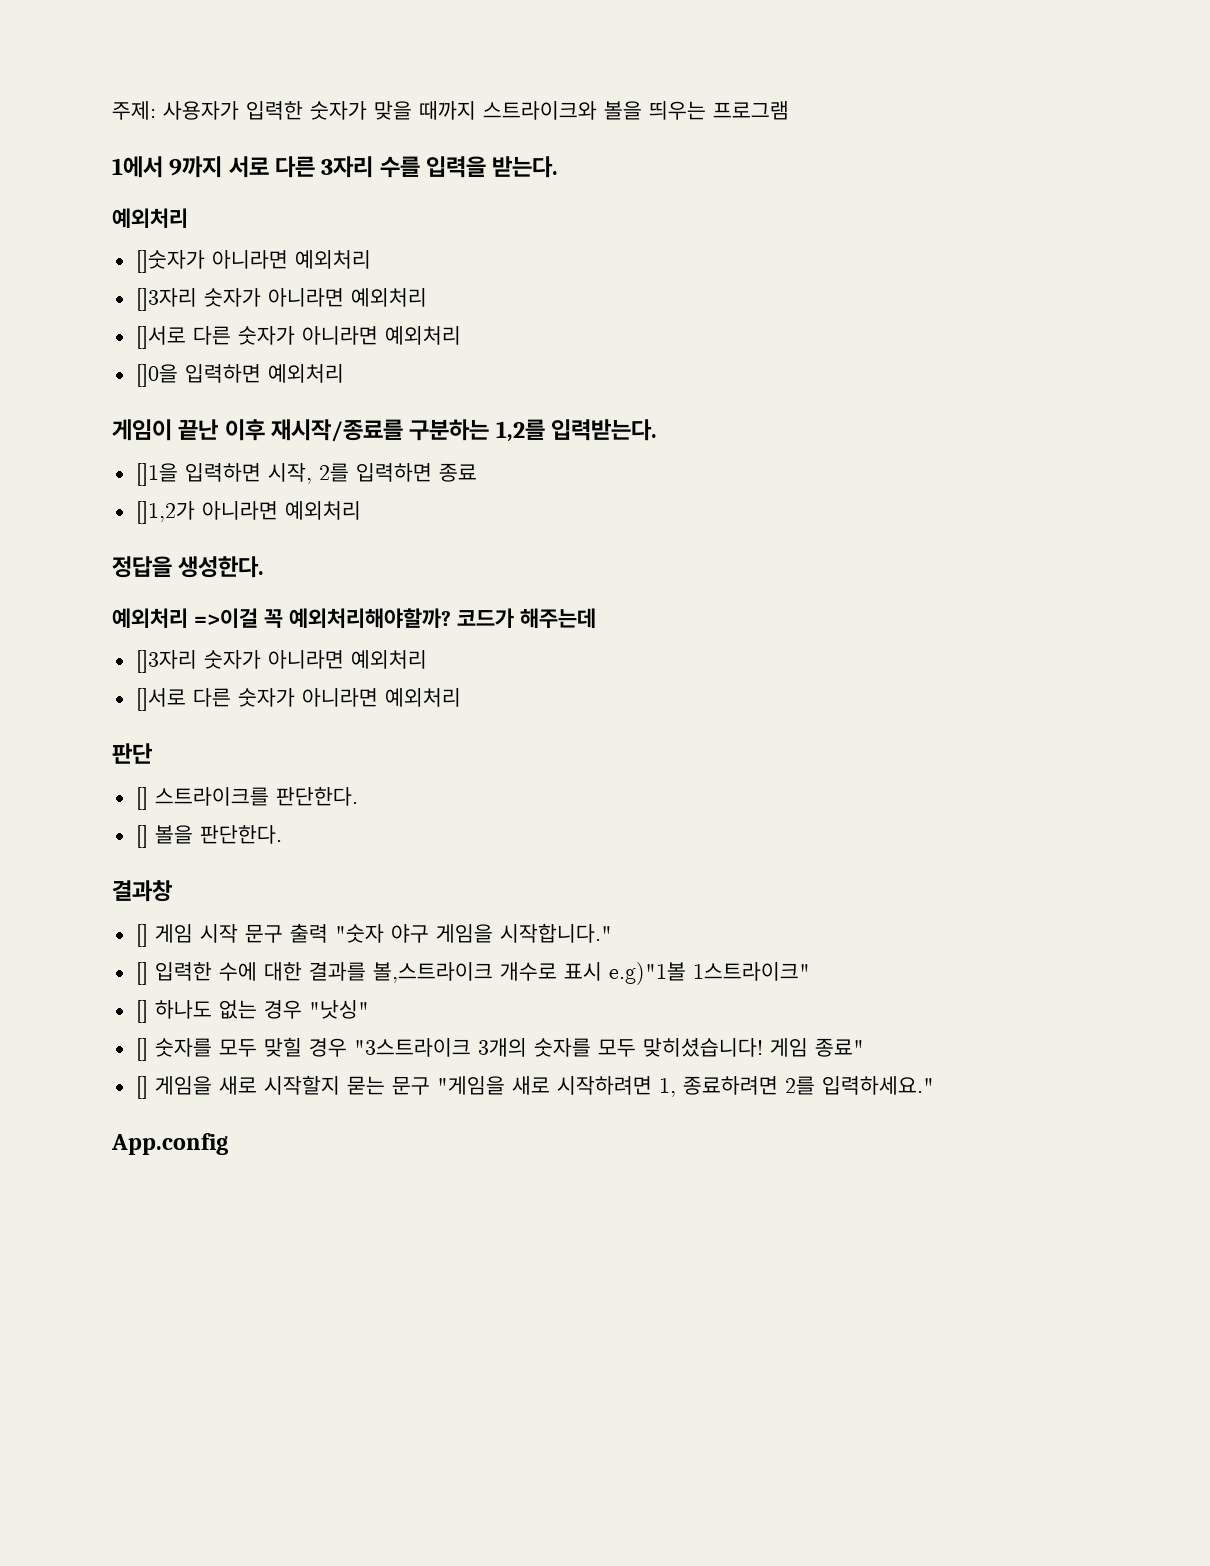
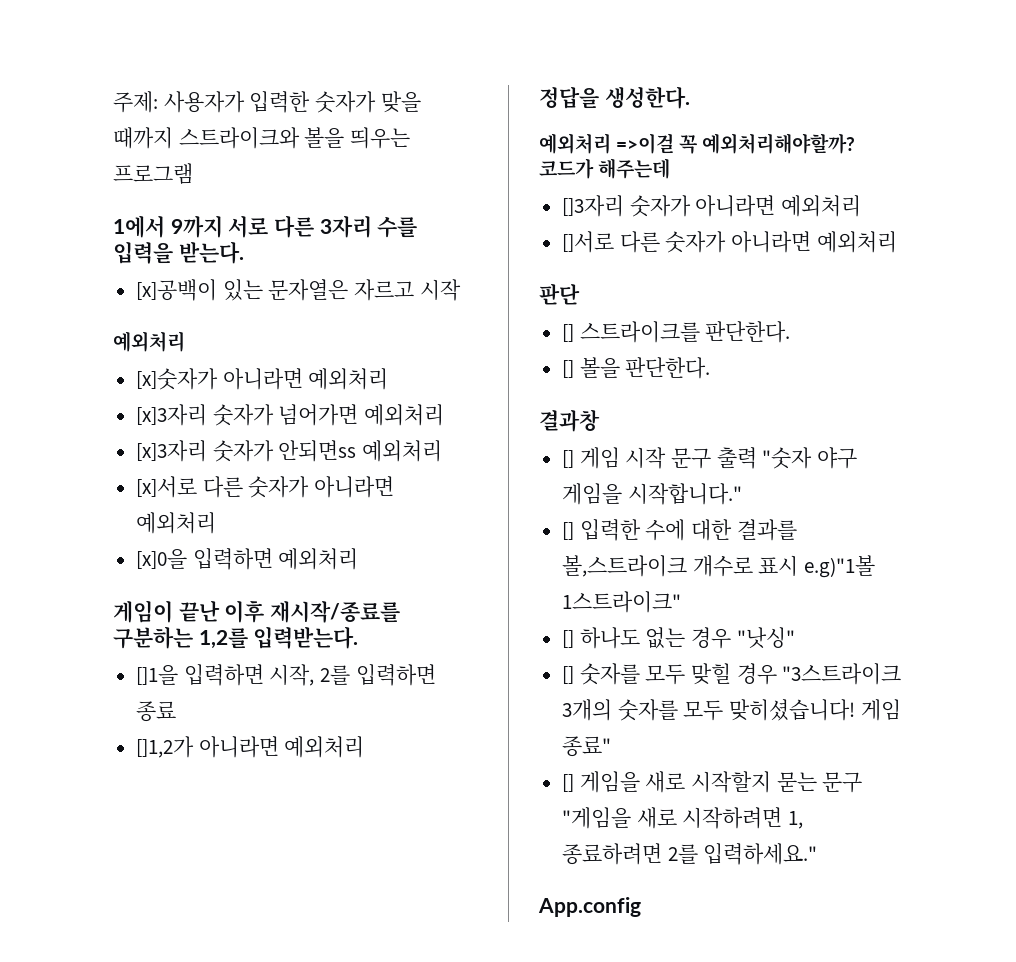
[112,208,188,229] [135,250,371,273] [135,288,427,311] [135,326,461,349] [135,364,178,387] // 예외처리 // []숫자가 아니라면 예외처리 // []3자리 숫자가 아니라면 예외처리 // []서로 다른 숫자가 아니라면 예외처리 // []0을 -> [136,279,461,301] [113,331,185,352] [136,368,389,390] [136,404,445,426] [136,440,443,462] [136,476,395,498] [136,512,217,534] [136,549,188,569] // [x]공백이 있는 문자열은 자르고 시작 // 예외처리 // [x]숫자가 아니라면 예외처리 // [x]3자리 숫자가 넘어가면 예외처리 // [x]3자리 숫자가 안되면ss 예외처리 // [x]서로 다른 숫자가 아니라면 예외처리 // [x]0을

